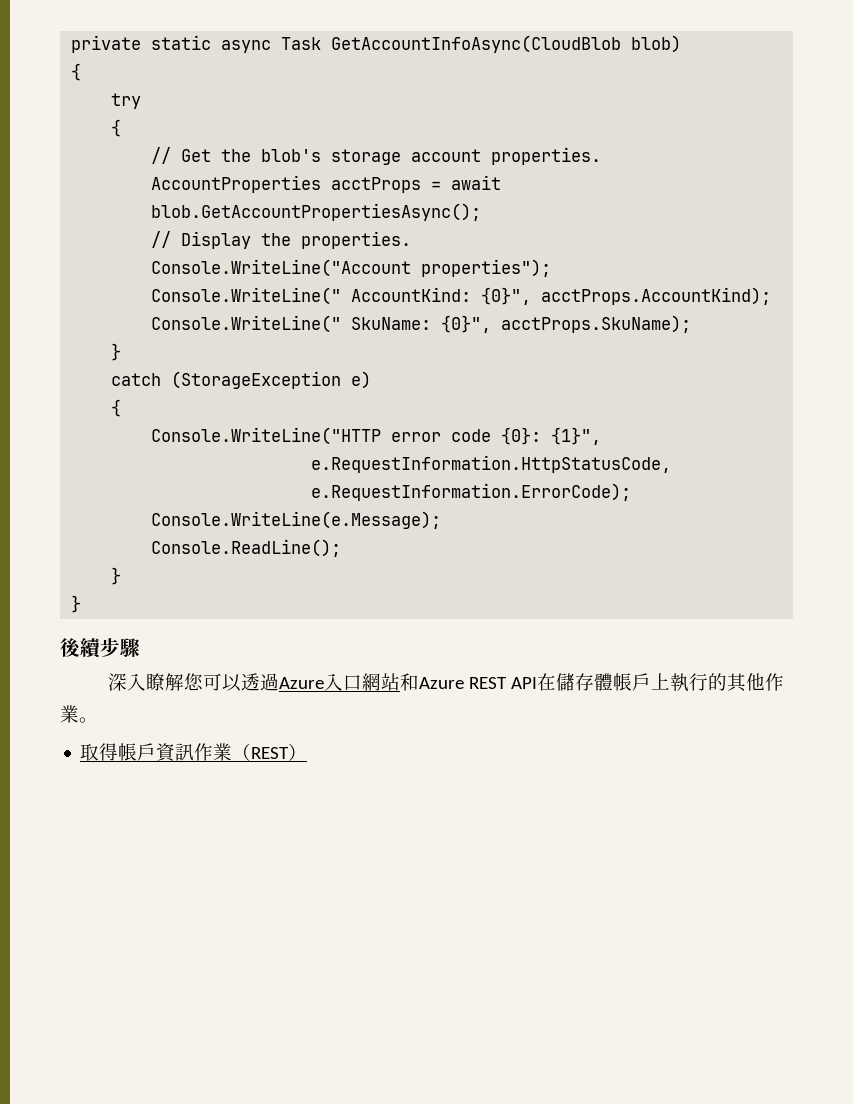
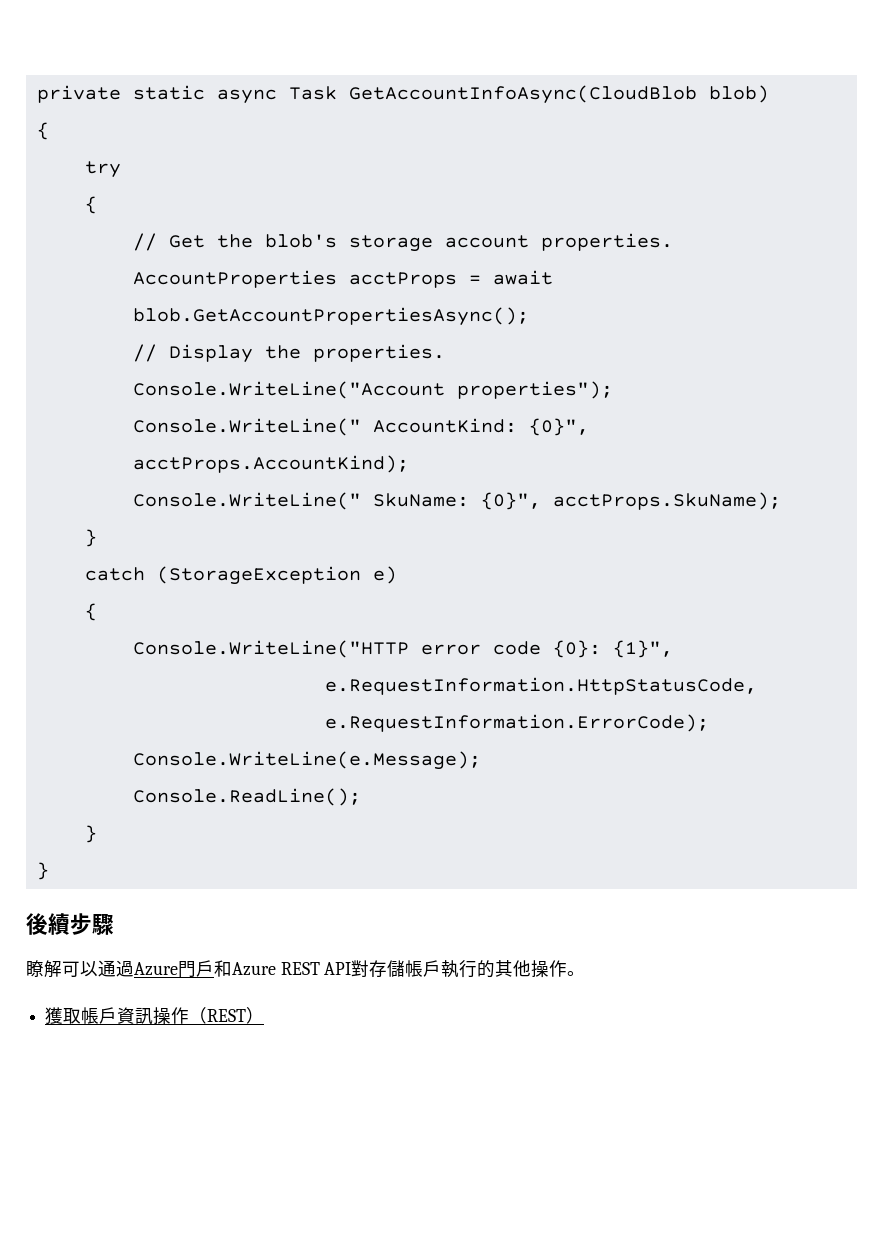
[107,673,670,692] 深入瞭解您可以透過Azure入口網站和Azure REST API在儲存體帳戶上 -> [26,960,442,978] 瞭解可以通過Azure門戶和Azure REST API對存儲帳戶
[764,673,784,691] [60,705,79,723] 作業 -> [531,960,568,978] 操作
[80,743,119,761] 取得 -> [45,1007,82,1025] 獲取
[194,743,233,761] 作業 -> [153,1007,190,1025] 操作

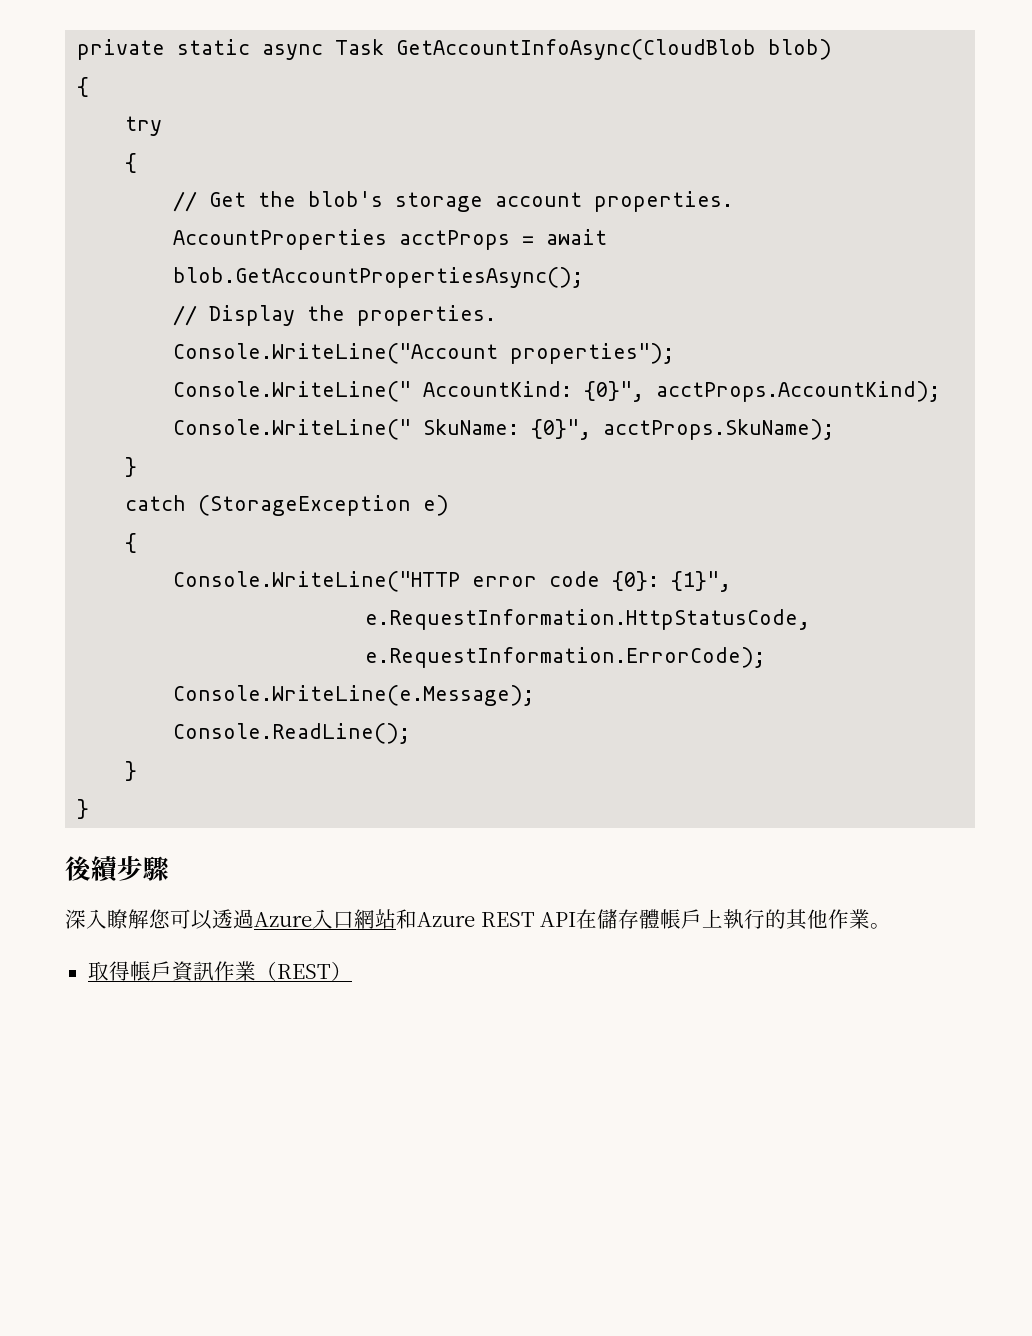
[26,960,442,978] 瞭解可以通過Azure門戶和Azure REST API對存儲帳戶 -> [65,909,724,930] 深入瞭解您可以透過Azure入口網站和Azure REST API在儲存體帳戶上
[531,960,568,978] 操作 -> [828,909,871,929] 作業
[45,1007,82,1025] 獲取 -> [87,961,130,981] 取得
[153,1007,190,1025] 操作 -> [213,961,256,981] 作業

